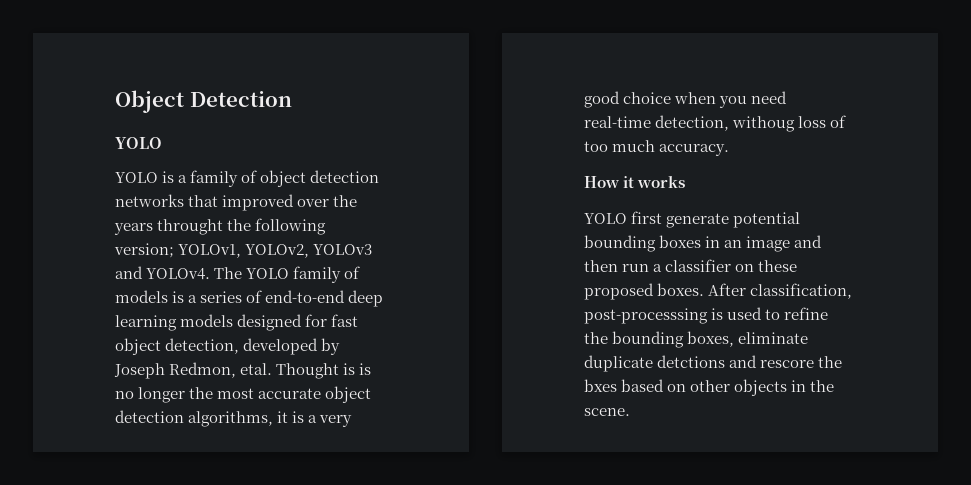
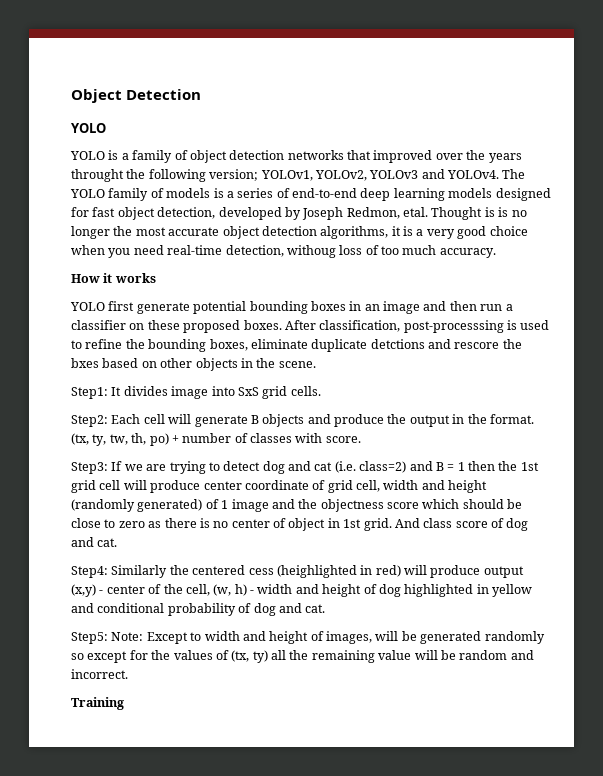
(630, 412) none -> [71,386,321,399] [71,414,534,427] [71,433,361,446] [71,461,539,474] [71,480,488,493] [71,499,523,512] [71,518,529,531] [71,537,118,547] [71,565,524,578] [71,584,532,597] [71,603,326,616] [71,631,545,644] [71,650,534,663] [71,669,128,679] [71,697,124,710] // Step1: It divides image into SxS grid cells. // Step2: Each cell will generate B objects and produce the output in the format. (tx, ty, tw, th, po) + number of classes with score. // Step3: If we are trying to detect dog and cat (i.e. class=2) and B = 1 then the 1st grid cell will produce center coordinate of grid cell, width and height (randomly generated) of 1 image and the objectness score which should be close to zero as there is no center of object in 1st grid. And class score of dog and cat. // Step4: Similarly the centered cess (heighlighted in red) will produce output (x,y) - center of the cell, (w, h) - width and height of dog highlighted in yellow and conditional probability of dog and cat. // Step5: Note: Except to width and height of images, will be generated randomly so except for the values of (tx, ty) all the remaining value will be random and incorrect. // Training

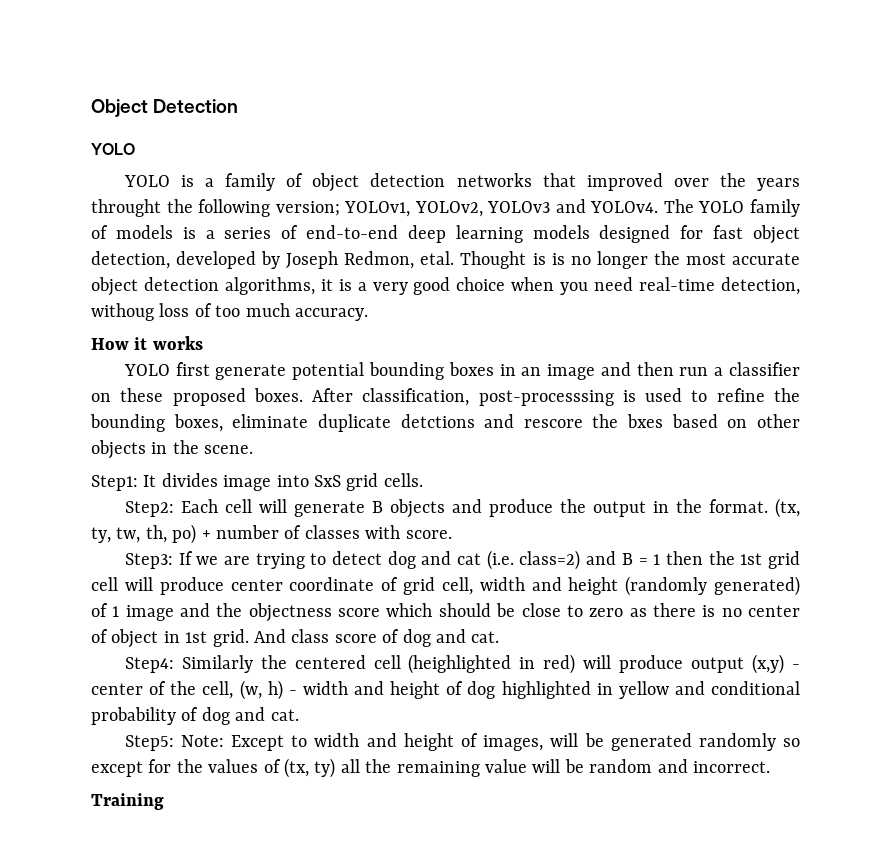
[248,568,274,575] cess -> [373,655,401,669] cell

